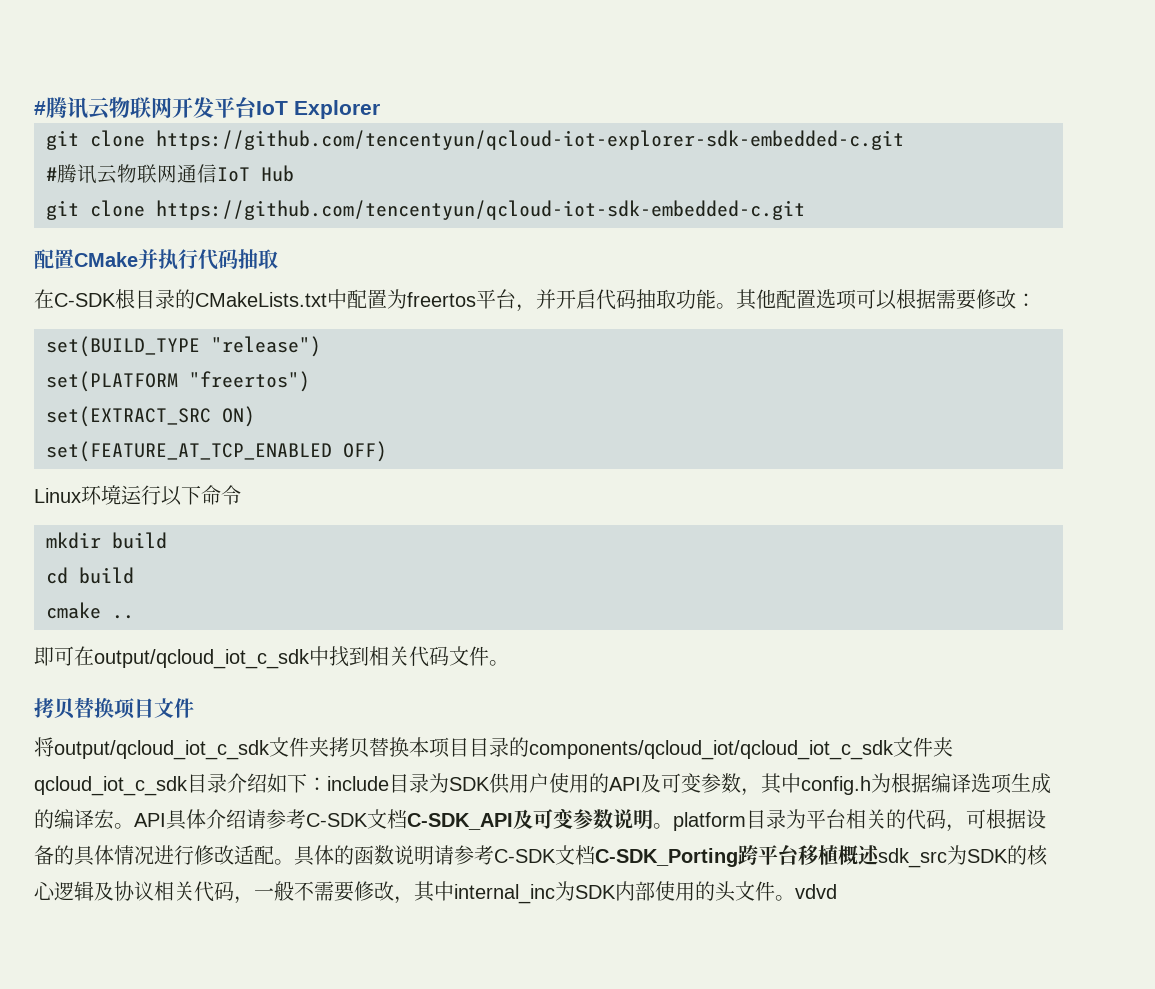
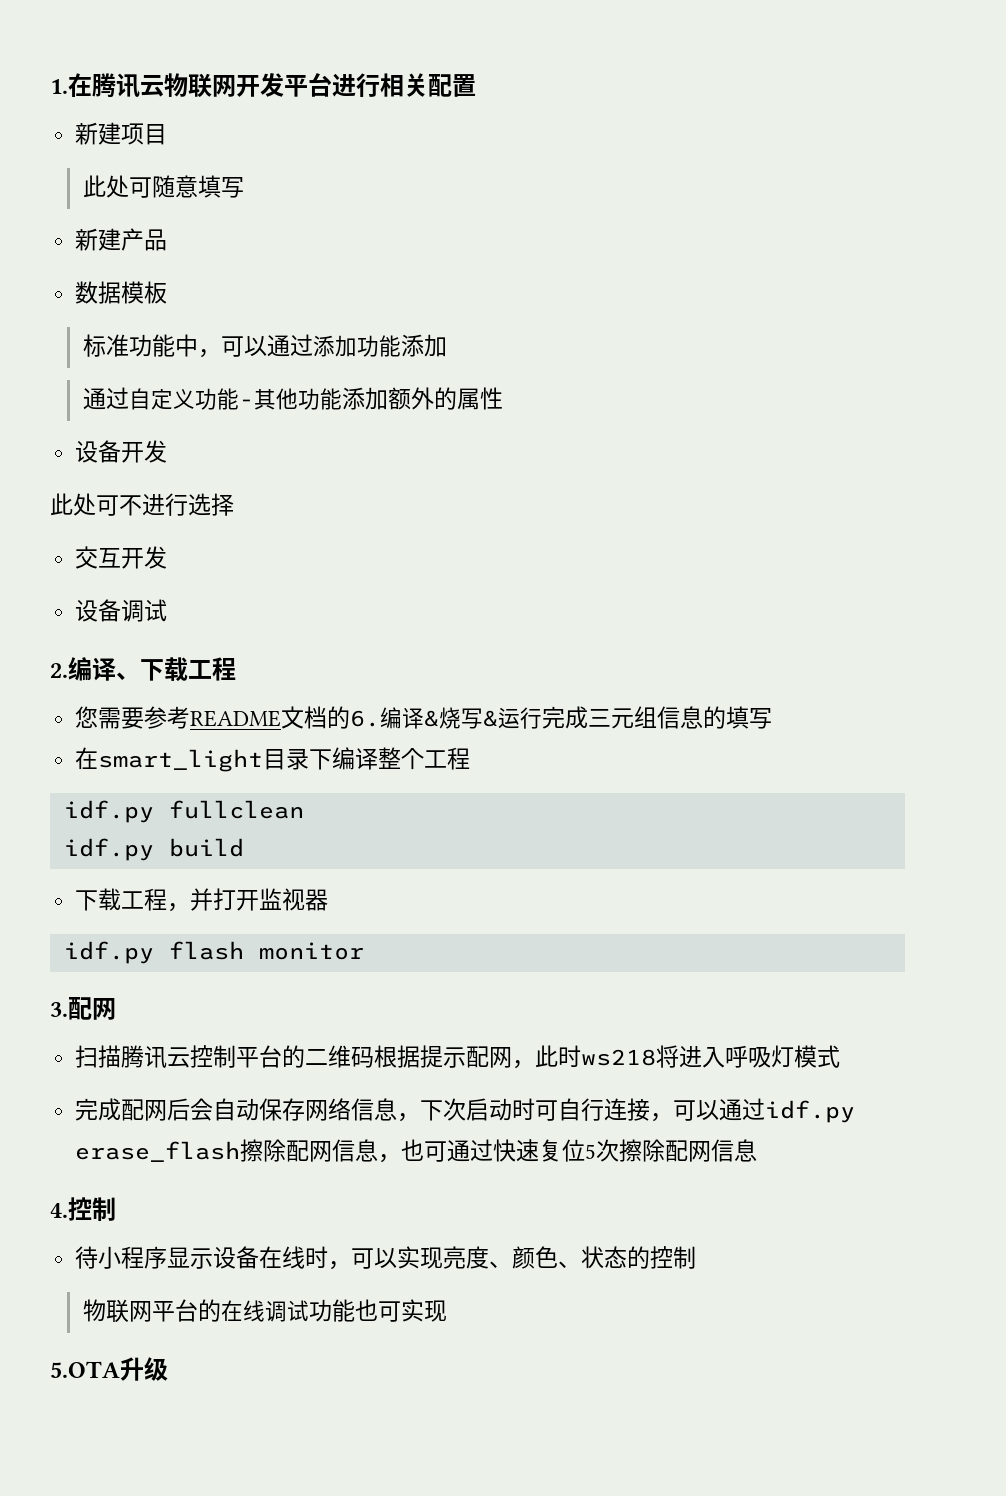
[34,101,46,115] # -> [50,73,92,97] 1.在
[256,100,380,119] [46,130,904,150] [46,164,294,184] [46,200,805,220] [34,249,278,270] [34,289,1036,312] [46,336,321,357] [46,371,310,392] [46,406,255,427] [46,441,387,462] [34,485,241,506] [46,532,167,549] [46,567,134,584] [46,602,134,619] [34,646,509,669] [34,697,194,719] [34,737,953,760] [34,773,1051,796] [34,808,1046,832] [34,845,1048,868] [34,881,837,904] IoT Explorer // git clone https://github.com/tencentyun/qcloud-iot-explorer-sdk-embedded-c.git // #腾讯云物联网通信IoT Hub // git clone https://github.com/tencentyun/qcloud-iot-sdk-embedded-c.git // 配置CMake并执行代码抽取 // 在C-SDK根目录的CMakeLists.txt中配置为freertos平台，并开启代码抽取功能。其他配置选项可以根据需要修改： // set(BUILD_TYPE "release") // set(PLATFORM "freertos") // set(EXTRACT_SRC ON) // set(FEATURE_AT_TCP_ENABLED OFF) // Linux环境运行以下命令 // mkdir build // cd build // cmake .. // 即可在output/qcloud_iot_c_sdk中找到相关代码文件。 // 拷贝替换项目文件 // 将output/qcloud_iot_c_sdk文件夹拷贝替换本项目目录的components/qcloud_iot/qcloud_iot_c_sdk文件夹qcloud_iot_c_sdk目录介绍如下：include目录为SDK供用户使用的API及可变参数，其中config.h为根据编译选项生成的编译宏。API具体介绍请参考C-SDK文档C-SDK_API及可变参数说明。platform目录为平台相关的代码，可根据设备的具体情况进行修改适配。具体的函数说明请参考C-SDK文档C-SDK_Porting跨平台移植概述sdk_src为SDK的核心逻辑及协议相关代码，一般不需要修改，其中internal_inc为SDK内部使用的头文件。vdvd -> [332,73,476,97] [75,122,168,145] [82,175,244,198] [75,228,168,251] [75,281,168,304] [82,334,447,358] [82,387,503,410] [75,440,168,463] [50,493,234,516] [75,546,168,569] [75,599,168,622] [50,657,236,682] [75,706,773,729] [75,747,471,772] [63,800,304,823] [63,838,244,861] [75,888,329,912] [63,941,364,964] [50,997,116,1020] [75,1045,841,1069] [75,1098,856,1123] [75,1139,758,1163] [50,1197,116,1221] [75,1246,697,1270] [82,1299,447,1323] [50,1357,168,1381] 进行相关配置 // 新建项目 // 此处可随意填写 // 新建产品 // 数据模板 // 标准功能中，可以通过添加功能添加 // 通过自定义功能-其他功能添加额外的属性 // 设备开发 // 此处可不进行选择 // 交互开发 // 设备调试 // 2.编译、下载工程 // 您需要参考README文档的6.编译&烧写&运行完成三元组信息的填写 // 在smart_light目录下编译整个工程 // idf.py fullclean // idf.py build // 下载工程，并打开监视器 // idf.py flash monitor // 3.配网 // 扫描腾讯云控制平台的二维码根据提示配网，此时ws218将进入呼吸灯模式 // 完成配网后会自动保存网络信息，下次启动时可自行连接，可以通过idf.py erase_flash擦除配网信息，也可通过快速复位5次擦除配网信息 // 4.控制 // 待小程序显示设备在线时，可以实现亮度、颜色、状态的控制 // 物联网平台的在线调试功能也可实现 // 5.OTA升级

